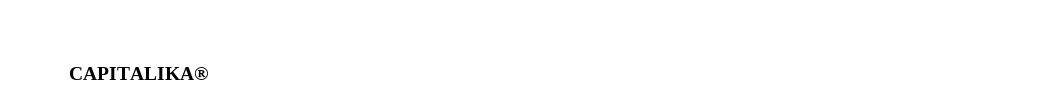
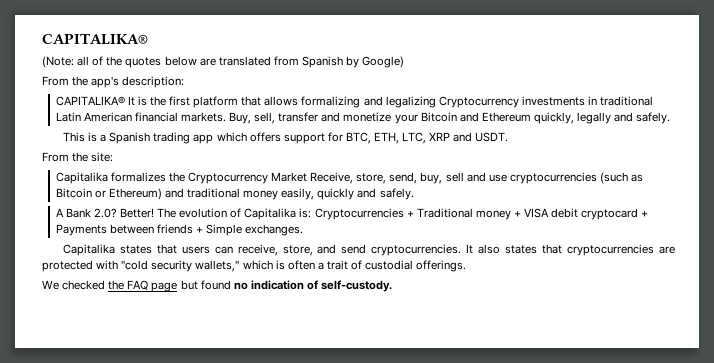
[69,67,209,80] CAPITALIKA® -> [42,33,148,45] [42,56,405,68] [42,76,185,88] [55,96,654,108] [55,112,671,124] [62,132,509,144] [42,152,114,162] [55,172,644,184] [55,188,414,200] [55,208,649,220] [55,224,304,236] [62,244,675,256] [42,260,467,272] [42,280,393,292] CAPITALIKA® // (Note: all of the quotes below are translated from Spanish by Google) // From the app's description: // CAPITALIKA® It is the first platform that allows formalizing and legalizing Cryptocurrency investments in traditional Latin American financial markets. Buy, sell, transfer and monetize your Bitcoin and Ethereum quickly, legally and safely. // This is a Spanish trading app which offers support for BTC, ETH, LTC, XRP and USDT. // From the site: // Capitalika formalizes the Cryptocurrency Market Receive, store, send, buy, sell and use cryptocurrencies (such as Bitcoin or Ethereum) and traditional money easily, quickly and safely. // A Bank 2.0? Better! The evolution of Capitalika is: Cryptocurrencies + Traditional money + VISA debit cryptocard + Payments between friends + Simple exchanges. // Capitalika states that users can receive, store, and send cryptocurrencies. It also states that cryptocurrencies are protected with "cold security wallets," which is often a trait of custodial offerings. // We checked the FAQ page but found no indication of self-custody.

